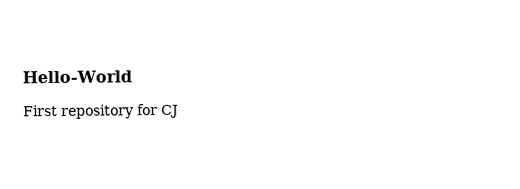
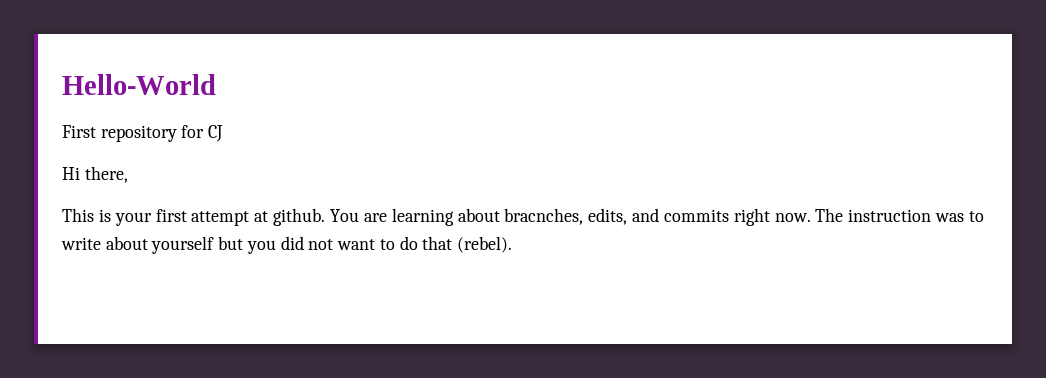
(179, 111) none -> [62,166,128,183] [62,208,985,226] [61,236,512,254] // Hi there, // This is your first attempt at github. You are learning about bracnches, edits, and commits right now. The instruction was to write about yourself but you did not want to do that (rebel).

